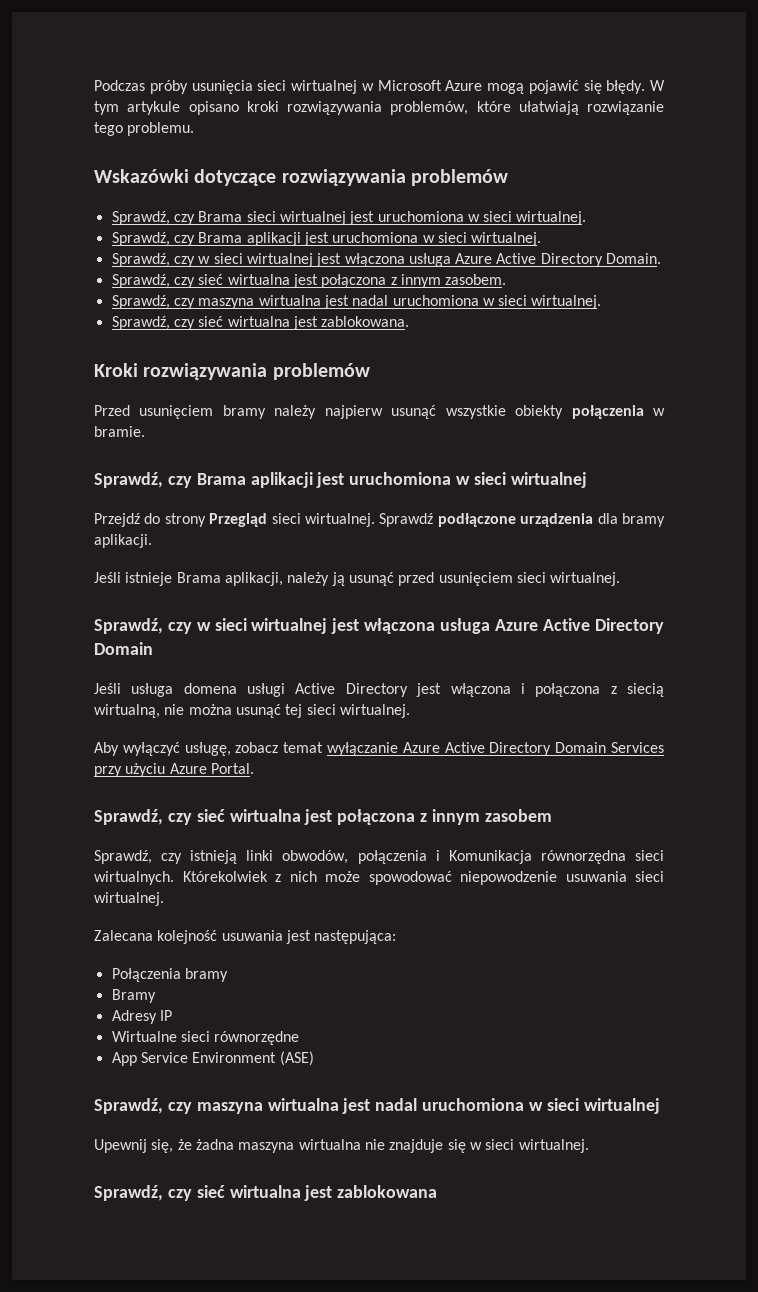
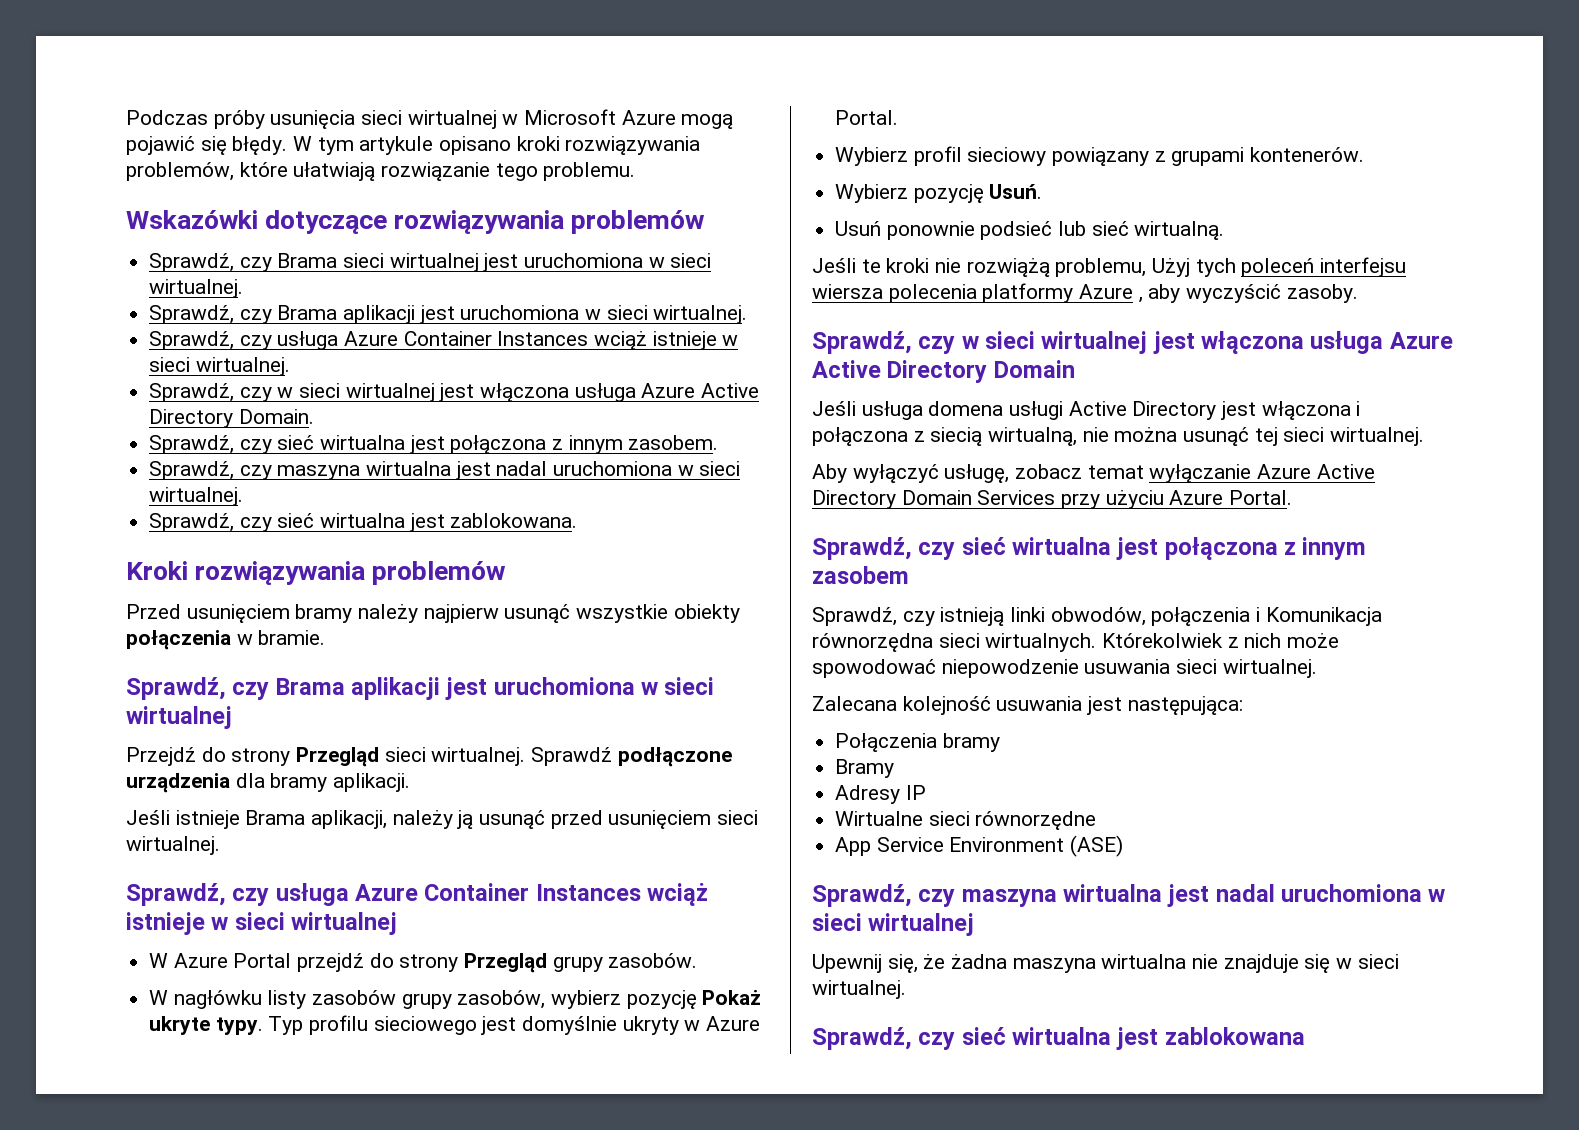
(542, 239) none -> [149,331,739,350] [149,357,290,376] // Sprawdź, czy usługa Azure Container Instances wciąż istnieje w sieci wirtualnej.
(621, 579) none -> [126,883,709,906] [126,912,398,935] [149,953,698,973] [149,990,762,1009] [149,1015,761,1035] [835,110,899,125] [835,146,1365,166] [835,184,1043,203] [835,221,1225,240] [812,257,1407,277] [812,283,1358,303] // Sprawdź, czy usługa Azure Container Instances wciąż istnieje w sieci wirtualnej // W Azure Portal przejdź do strony Przegląd grupy zasobów. // W nagłówku listy zasobów grupy zasobów, wybierz pozycję Pokaż ukryte typy. Typ profilu sieciowego jest domyślnie ukryty w Azure Portal. // Wybierz profil sieciowy powiązany z grupami kontenerów. // Wybierz pozycję Usuń. // Usuń ponownie podsieć lub sieć wirtualną. // Jeśli te kroki nie rozwiążą problemu, Użyj tych poleceń interfejsu wiersza polecenia platformy Azure , aby wyczyścić zasoby.

